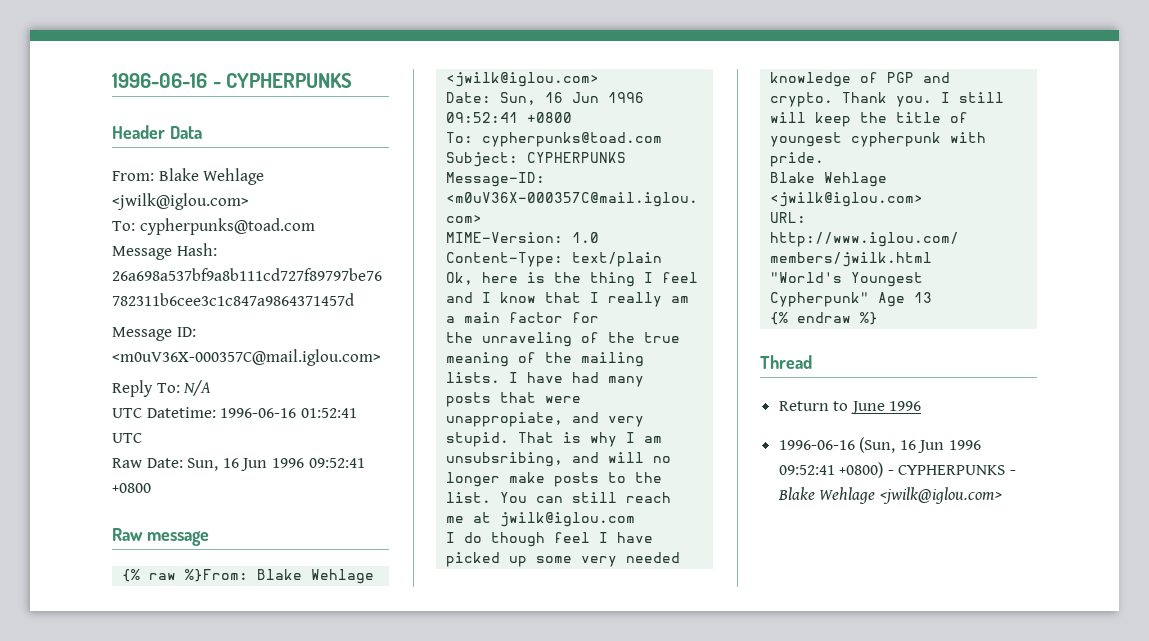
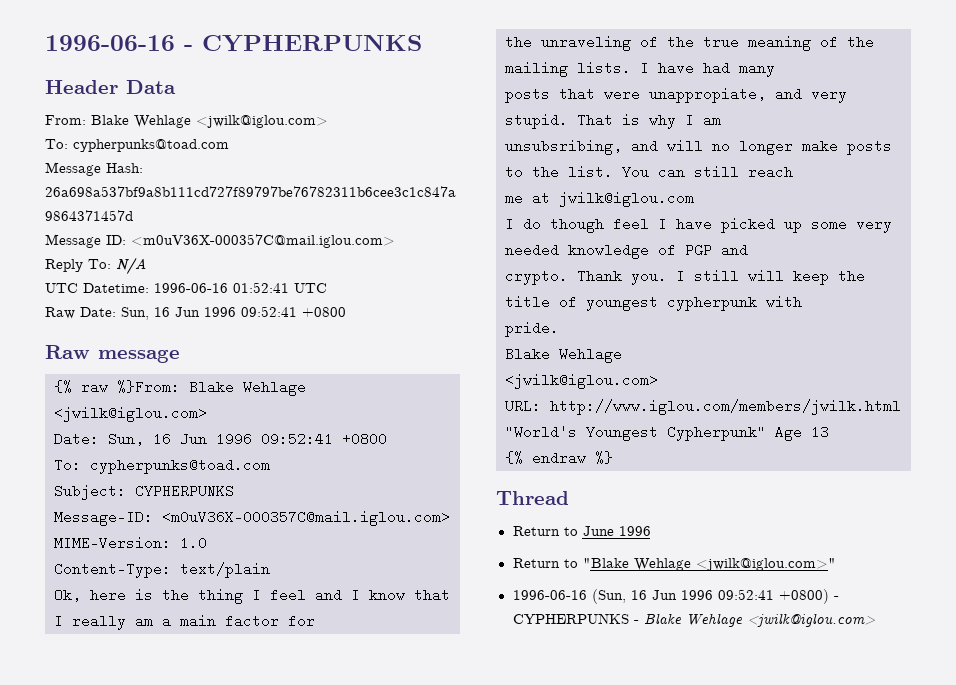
(922, 406) none -> [512,558,836,571] // Return to "Blake Wehlage <jwilk@iglou.com>"

